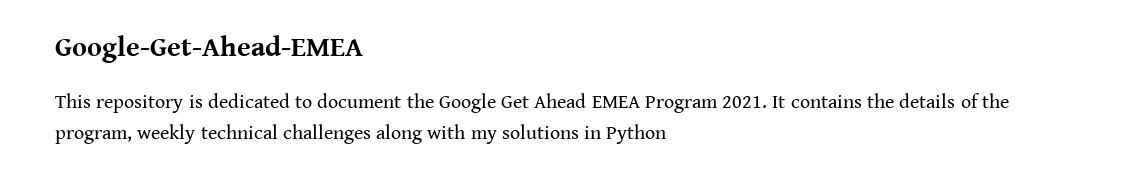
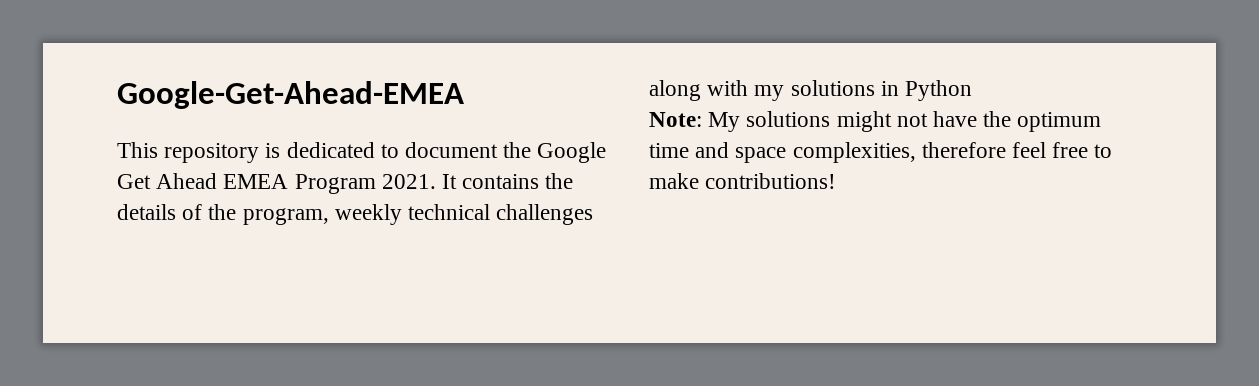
(667, 134) none -> [649,111,1102,132] [649,142,1113,163] [649,173,837,189] // Note: My solutions might not have the optimum time and space complexities, therefore feel free to make contributions!

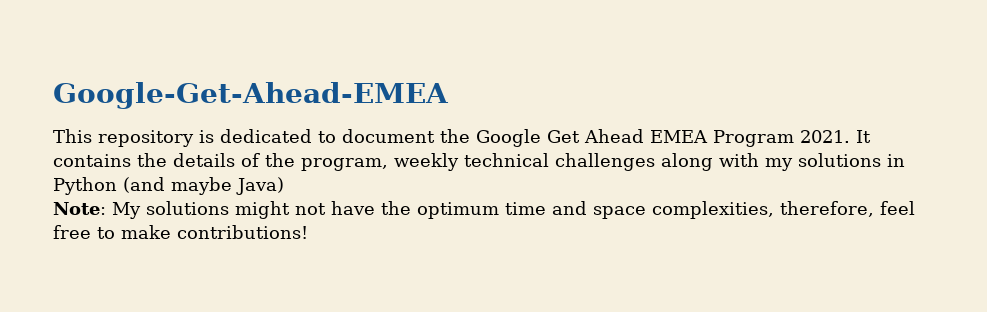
(973, 90) none -> [123,177,284,195] (and maybe Java)
[921,142,1006,158] therefore -> [780,201,874,217] therefore,

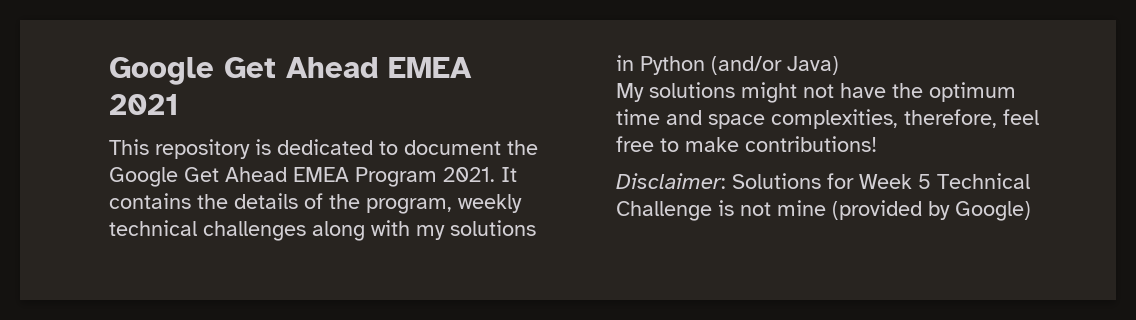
[53,82,449,109] Google-Get-Ahead-EMEA -> [109,57,472,85] [109,94,179,115] Google Get Ahead EMEA 2021
[123,177,232,195] (and maybe -> [711,56,782,75] (and/or
[53,202,106,215] Note: -> (839, 65) none
(308, 232) none -> [616,173,1030,189] [616,200,1031,221] // Disclaimer: Solutions for Week 5 Technical Challenge is not mine (provided by Google)

